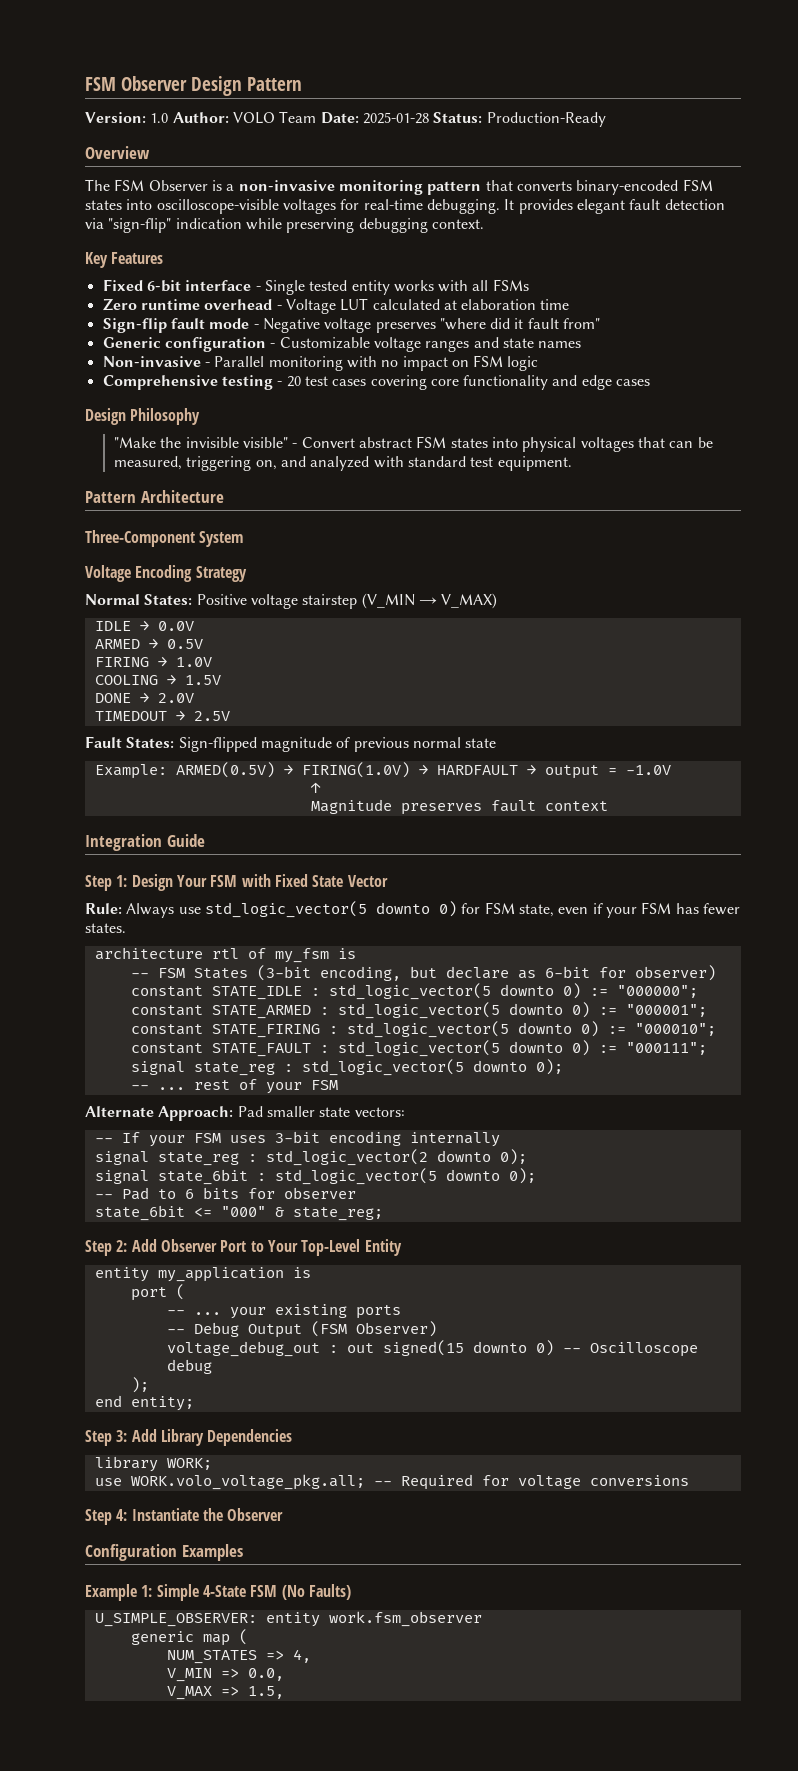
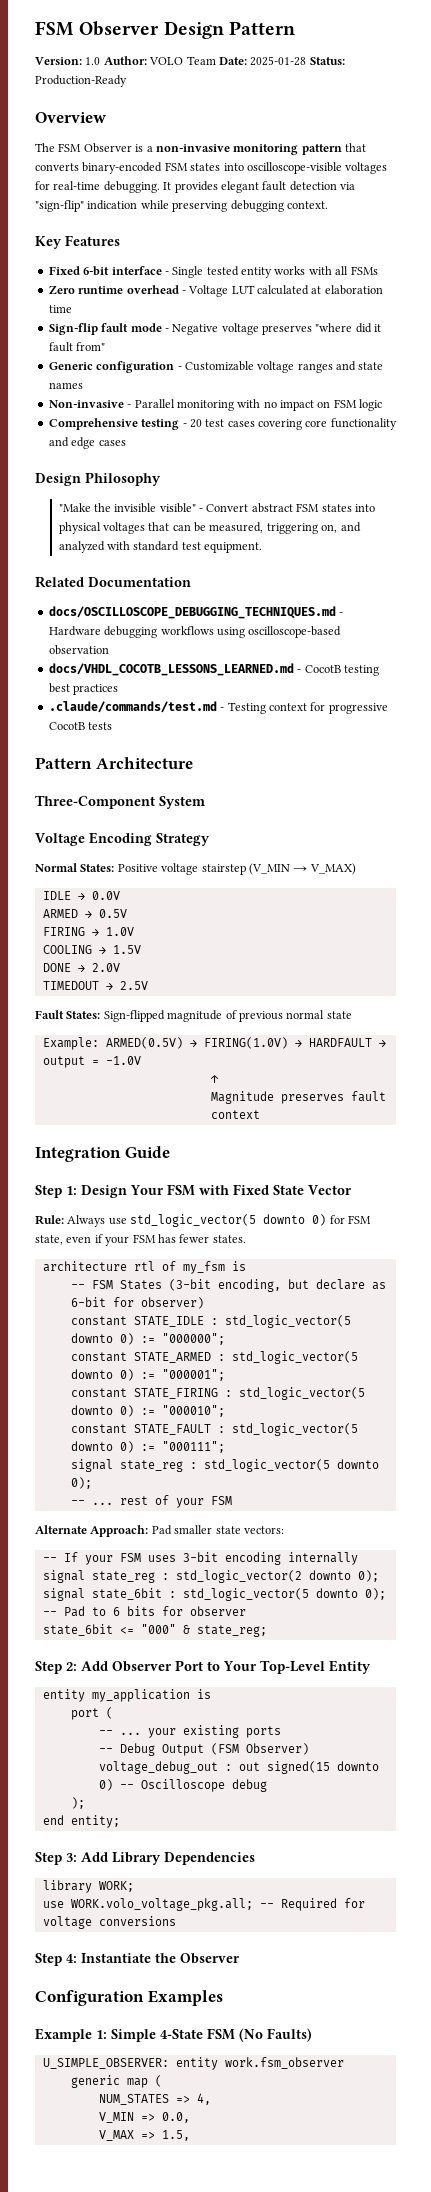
(572, 463) none -> [35,576,191,588] [48,606,344,619] [48,626,342,638] [48,645,109,655] [48,663,379,676] [48,683,119,695] [48,701,388,714] [48,722,113,730] // Related Documentation // docs/OSCILLOSCOPE_DEBUGGING_TECHNIQUES.md - Hardware debugging workflows using oscilloscope-based observation // docs/VHDL_COCOTB_LESSONS_LEARNED.md - CocotB testing best practices // .claude/commands/test.md - Testing context for progressive CocotB tests

